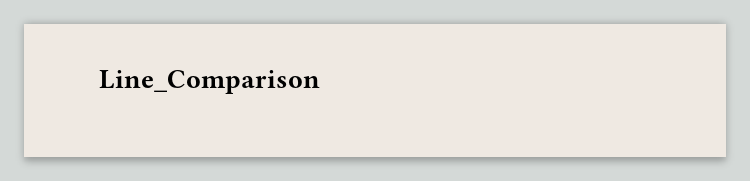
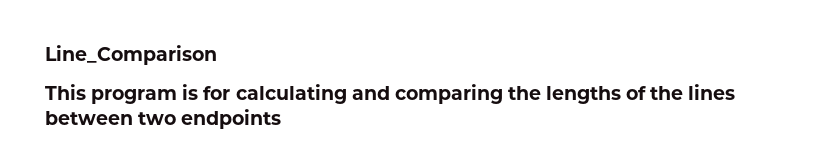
(320, 82) none -> [45,84,736,104] [45,109,282,129] // This program is for calculating and comparing the lengths of the lines between two endpoints

